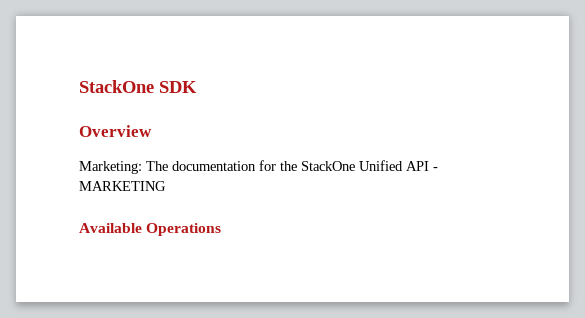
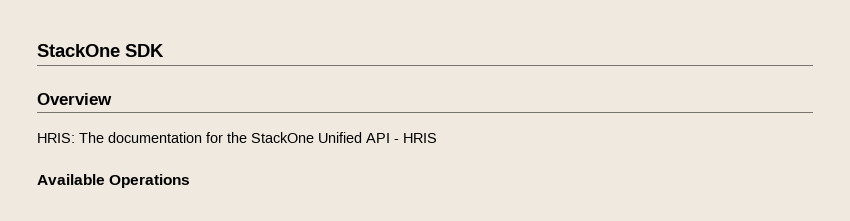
[79,161,142,174] Marketing: -> [37,133,75,143] HRIS:
[79,181,166,191] MARKETING -> [403,133,437,143] HRIS

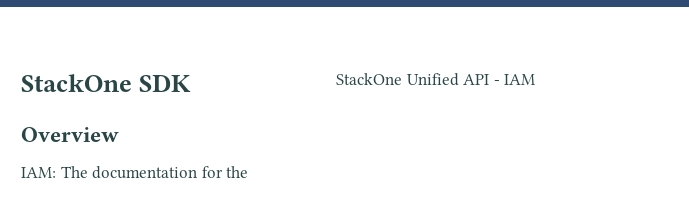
[37,133,75,143] HRIS: -> [21,167,56,178] IAM:
[403,133,437,143] [37,174,191,188] HRIS // Available Operations -> [504,74,536,85] IAM

